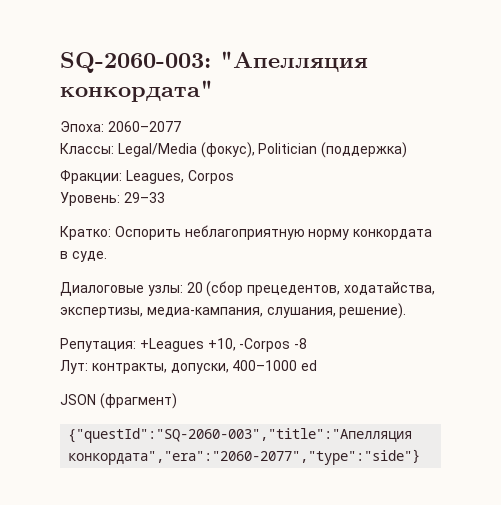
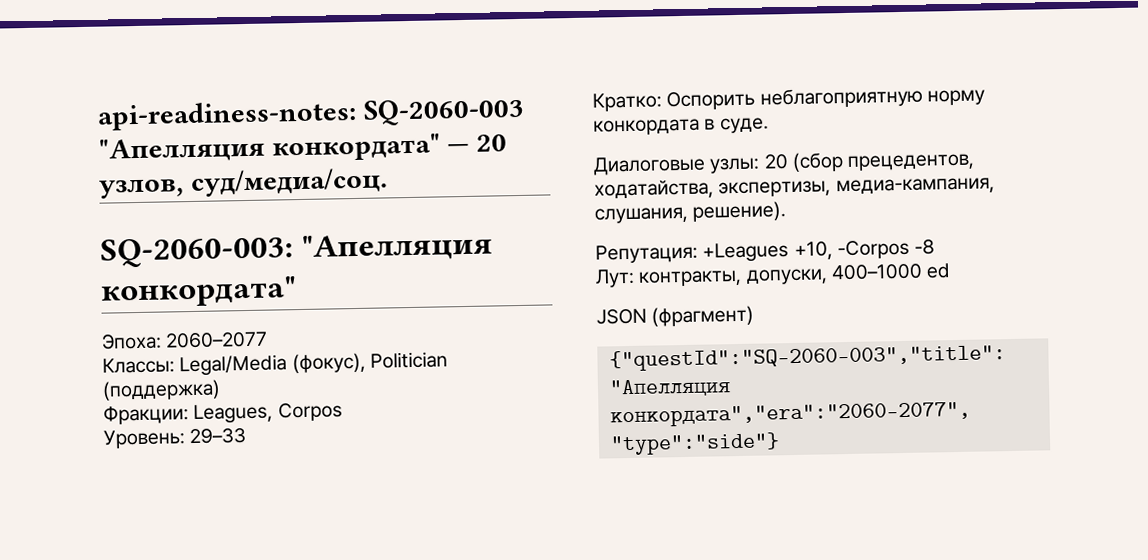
(60, 62) none -> [97,97,525,131] [98,133,508,163] [99,167,388,199] api-readiness-notes: SQ-2060-003 "Апелляция конкордата" — 20 узлов, суд/медиа/соц. //

